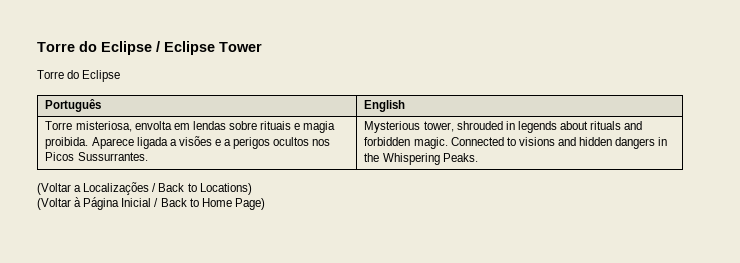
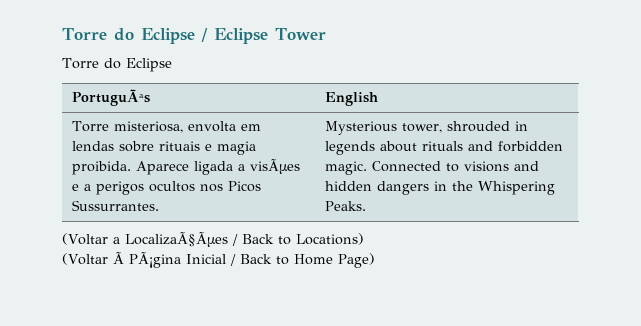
[45,99,102,112] Português -> [71,89,150,106] PortuguÃªs
[178,136,212,146] visões -> [249,159,300,174] visÃµes
[83,182,150,195] Localizações -> [124,232,228,247] LocalizaÃ§Ãµes
[74,197,120,210] à Página -> [112,252,181,268] Ã PÃ¡gina

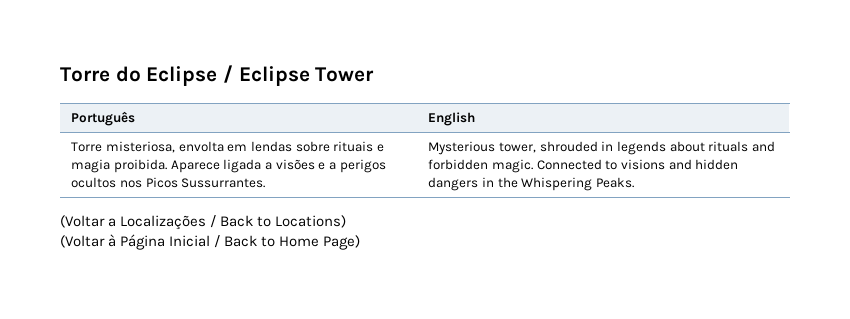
[62,58,172,72] [71,89,150,106] // Torre do Eclipse // PortuguÃªs -> [71,111,136,126] // Português
[249,159,300,174] visÃµes -> [275,159,315,170] visões
[124,232,228,247] LocalizaÃ§Ãµes -> [120,215,207,230] Localizações
[112,252,181,268] Ã PÃ¡gina -> [108,234,166,250] à Página

